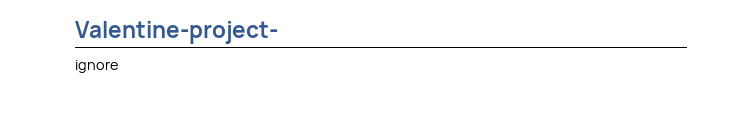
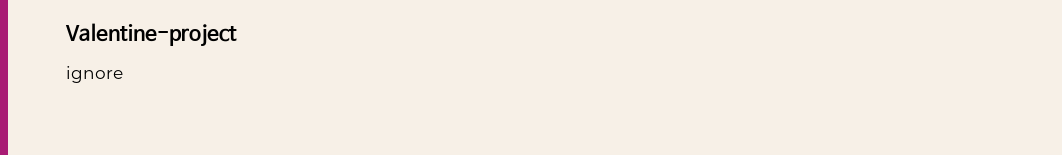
[75,21,278,44] Valentine-project- -> [65,23,237,47] Valentine-project

